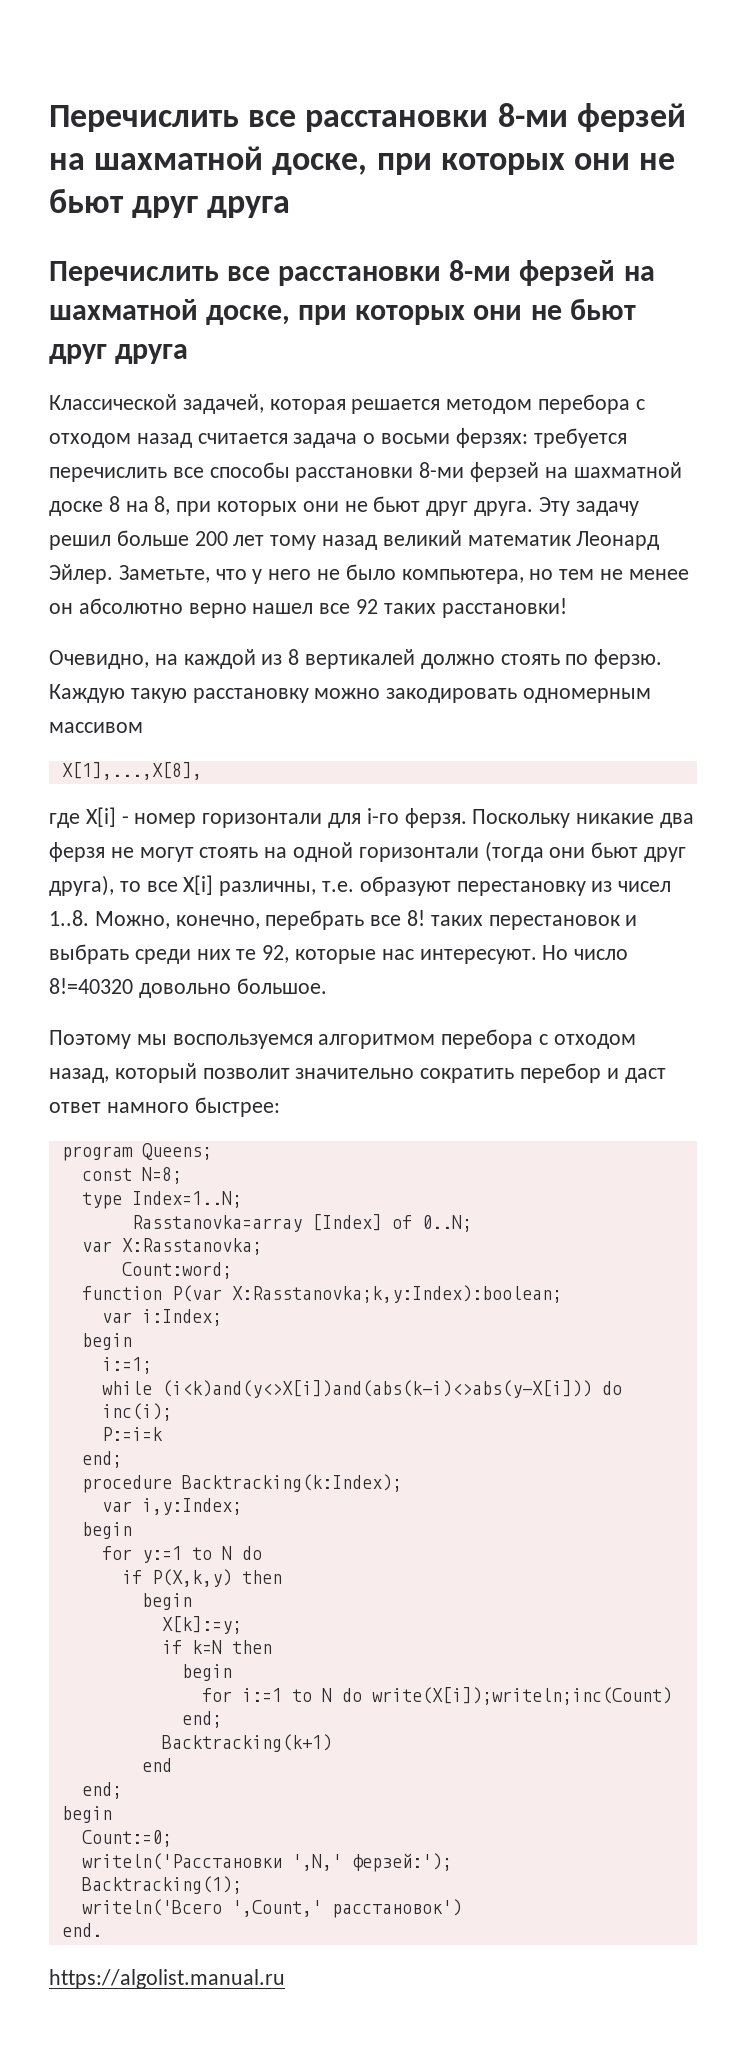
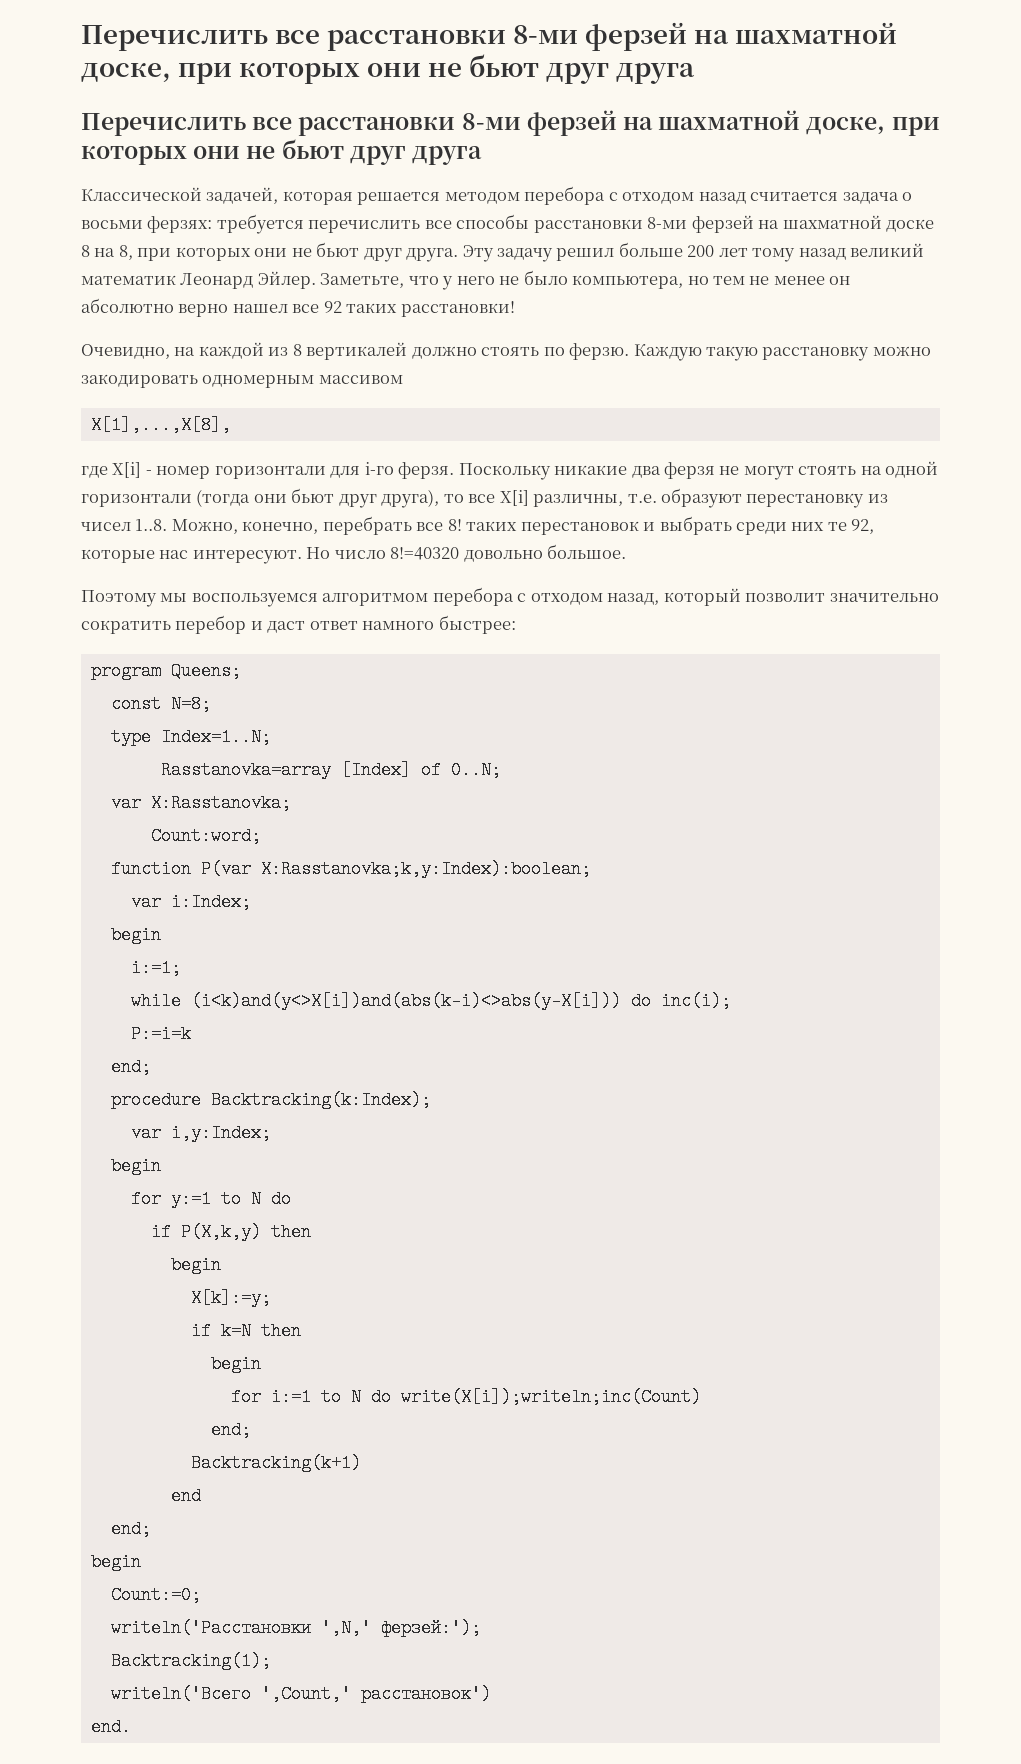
[49,1969,285,1989] // https://algolist.manual.ru -> (131, 1727) none

